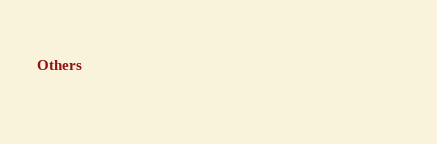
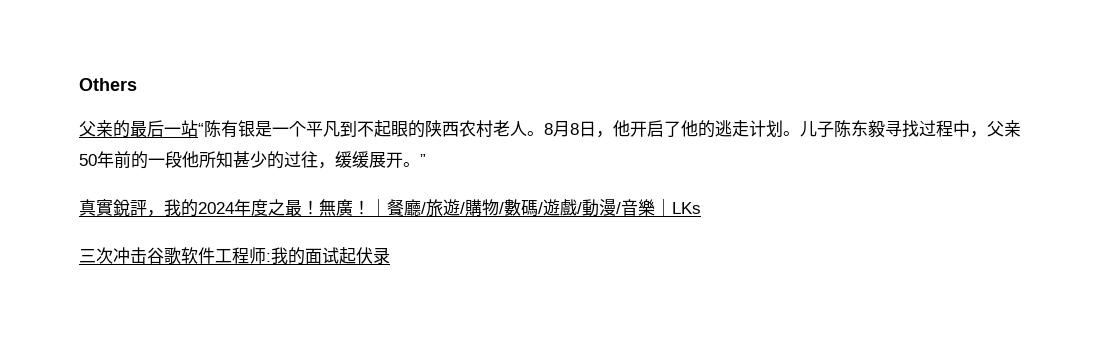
(82, 65) none -> [79,120,1021,138] [79,151,426,169] [79,199,701,217] [79,247,390,265] // 父亲的最后一站“陈有银是一个平凡到不起眼的陕西农村老人。8月8日，他开启了他的逃走计划。儿子陈东毅寻找过程中，父亲50年前的一段他所知甚少的过往，缓缓展开。” // 真實銳評，我的2024年度之最！無廣！｜餐廳/旅遊/購物/數碼/遊戲/動漫/音樂｜LKs // 三次冲击谷歌软件工程师:我的面试起伏录

